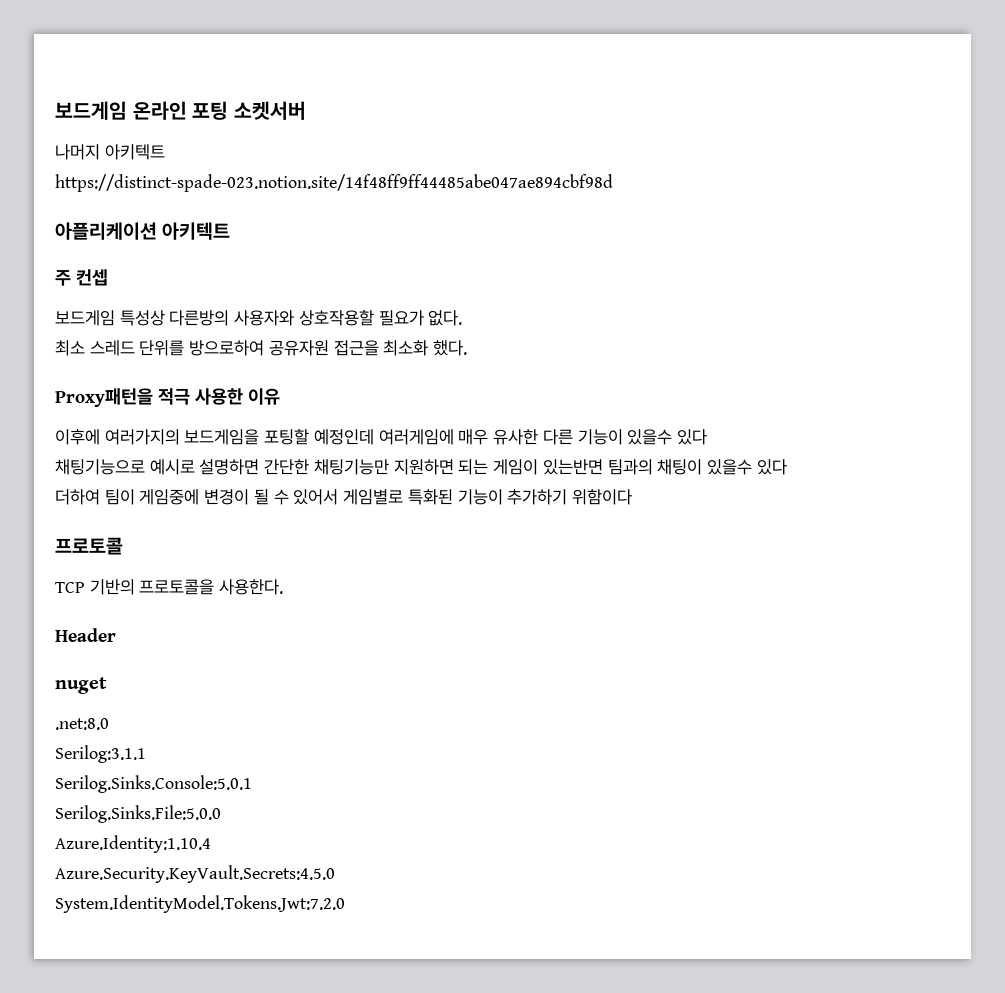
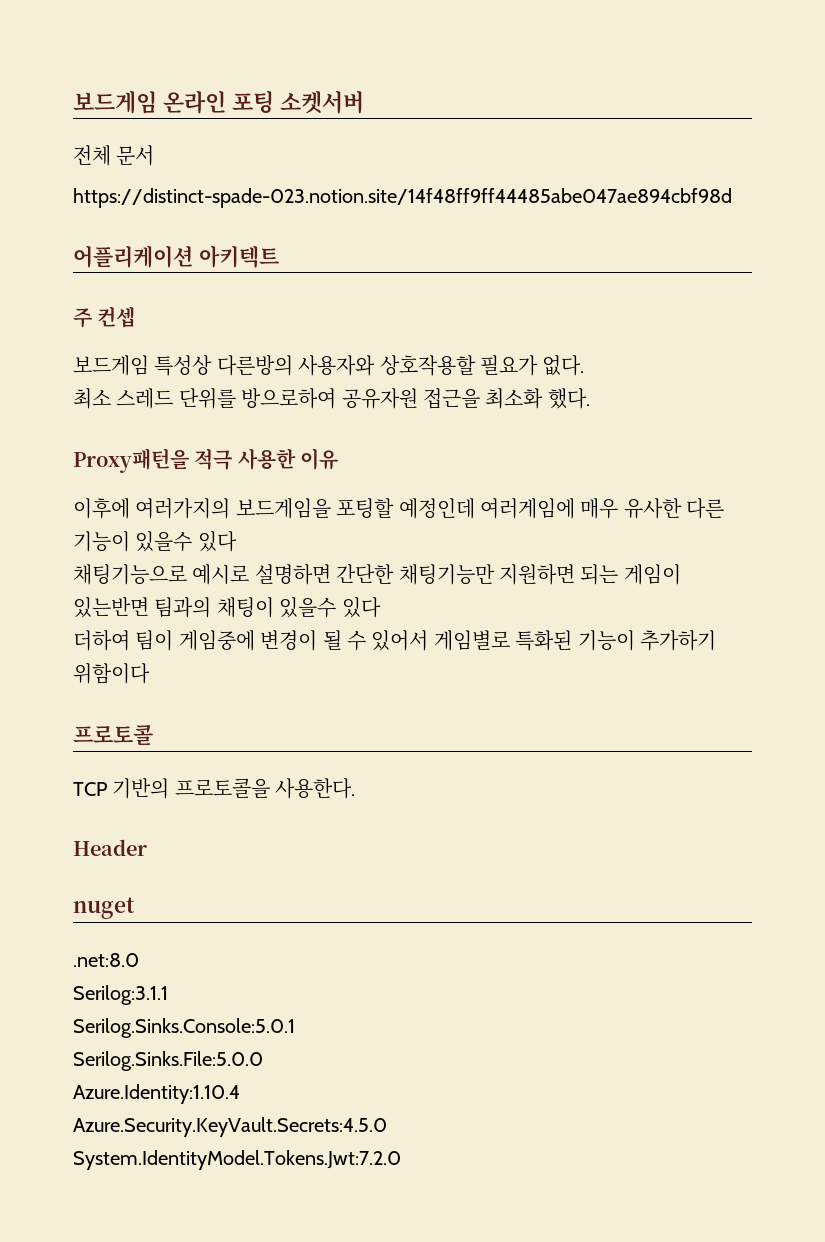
[55,144,165,160] 나머지 아키텍트 -> [73,145,155,166] 전체 문서
[55,222,157,240] 아플리케이션 -> [73,245,193,268] 어플리케이션

